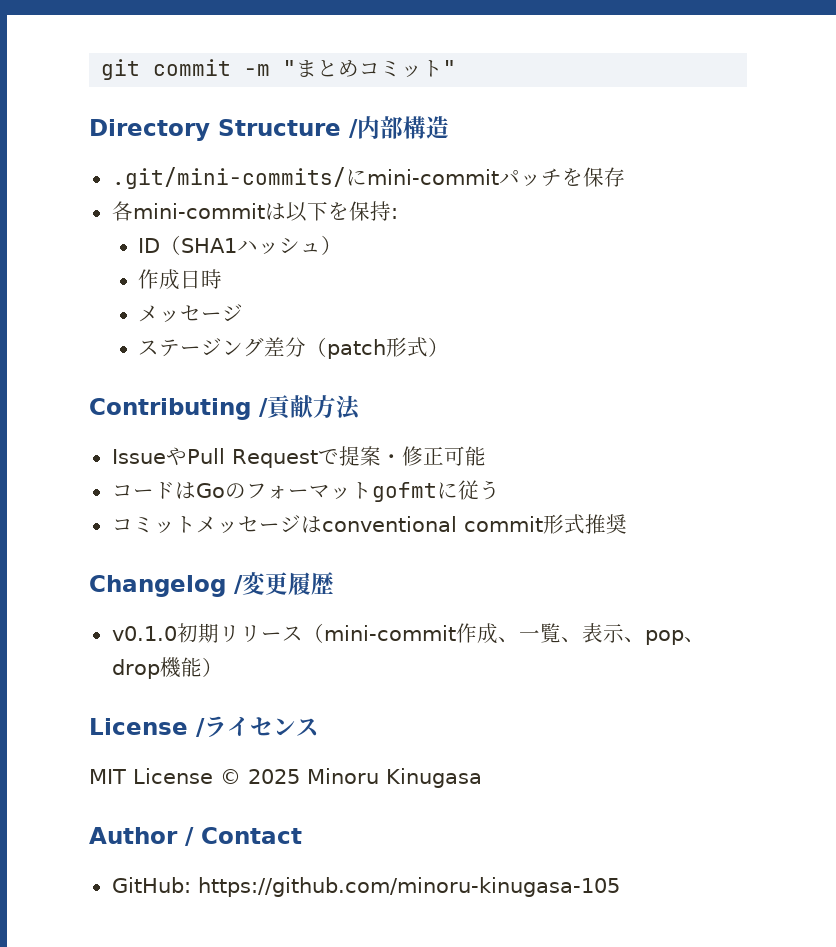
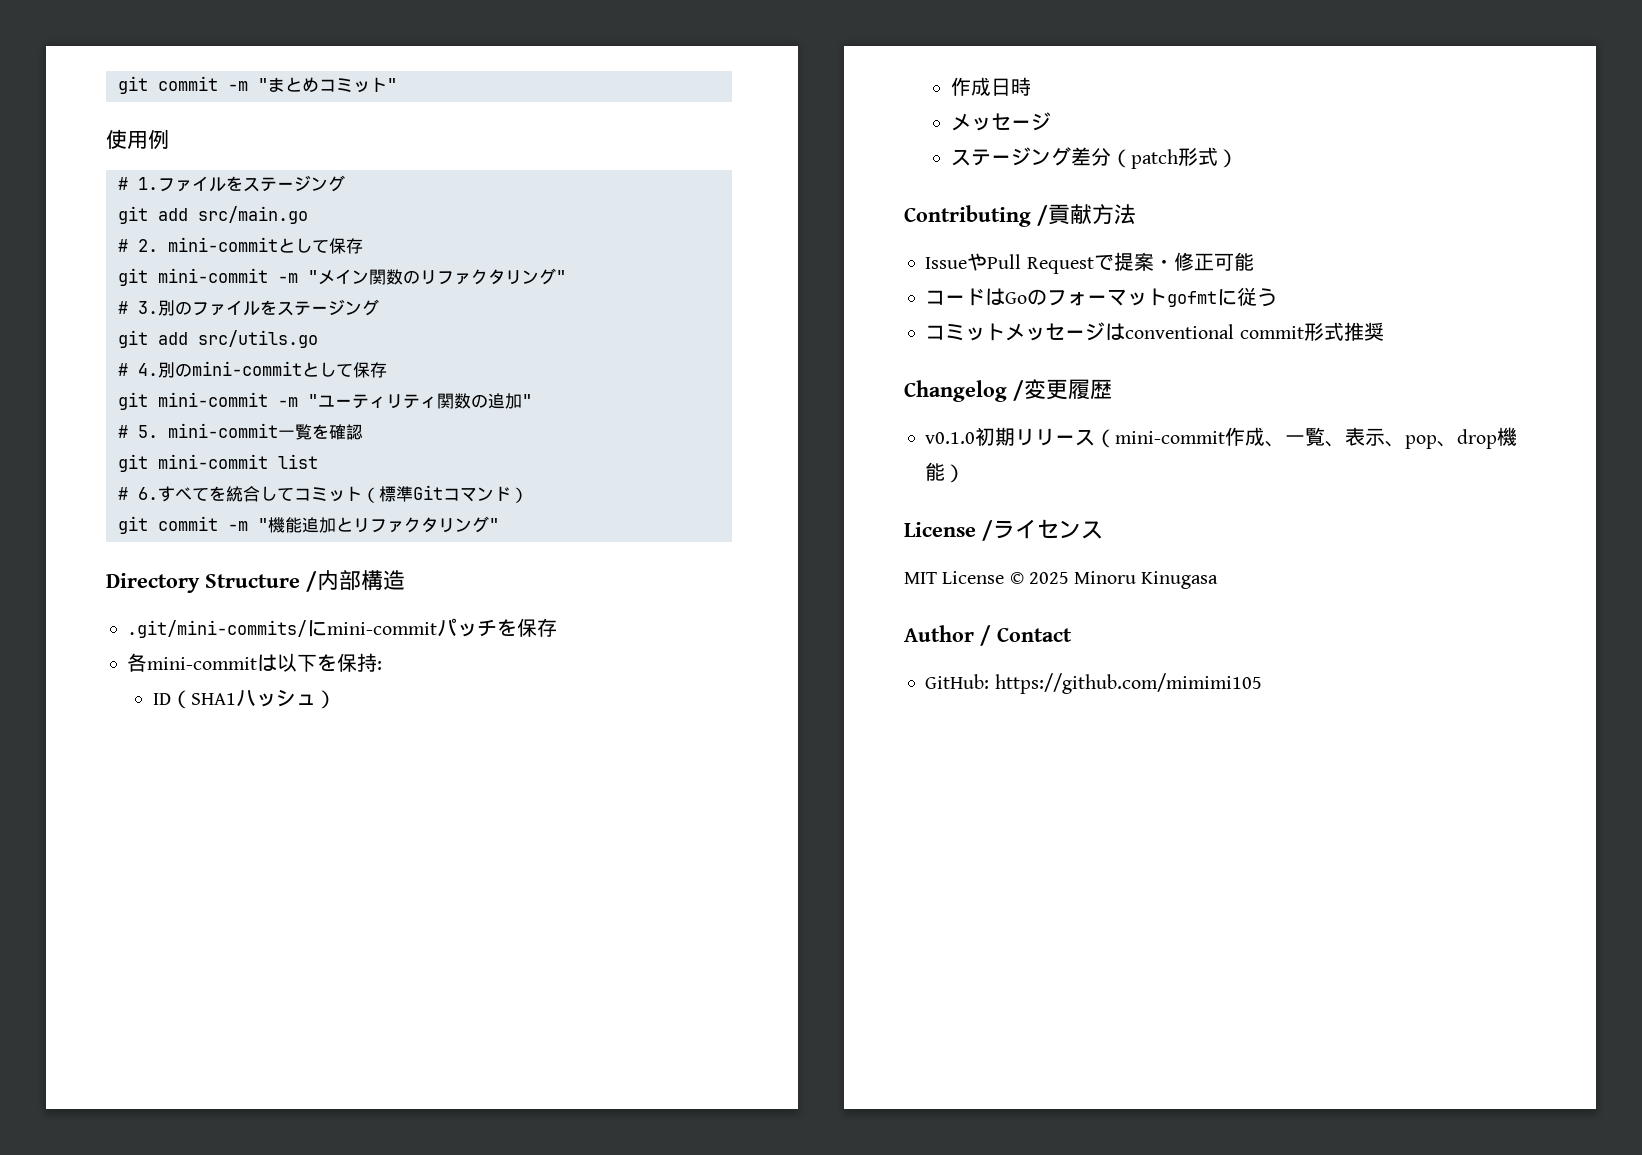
(457, 68) none -> [106,129,169,150] [117,175,345,192] [117,206,308,224] [117,237,363,254] [117,268,566,286] [117,299,379,316] [117,330,318,348] [117,361,387,378] [117,392,532,410] [117,423,363,440] [117,454,318,472] [117,485,528,503] [117,516,499,534] // 使用例 // # 1.ファイルをステージング // git add src/main.go // # 2. mini-commitとして保存 // git mini-commit -m "メイン関数のリファクタリング" // # 3.別のファイルをステージング // git add src/utils.go // # 4.別のmini-commitとして保存 // git mini-commit -m "ユーティリティ関数の追加" // # 5. mini-commit一覧を確認 // git mini-commit list // # 6.すべてを統合してコミット（標準Gitコマンド） // git commit -m "機能追加とリファクタリング"
[197,877,620,897] https://github.com/minoru-kinugasa-105 -> [994,673,1262,694] https://github.com/mimimi105

